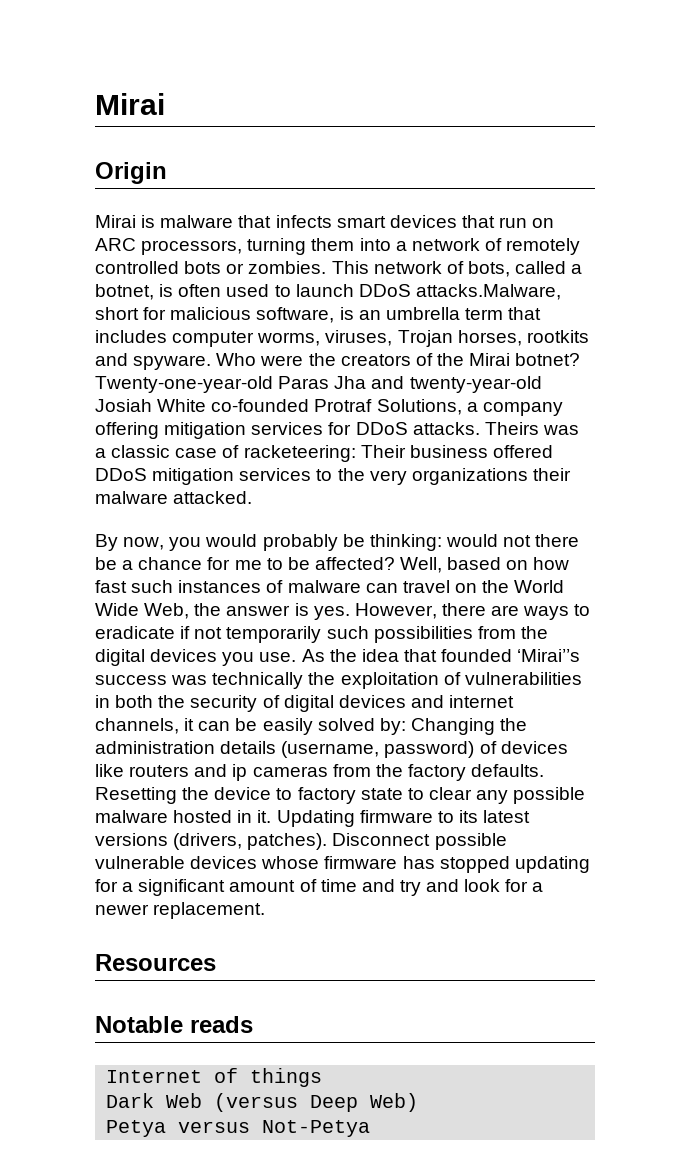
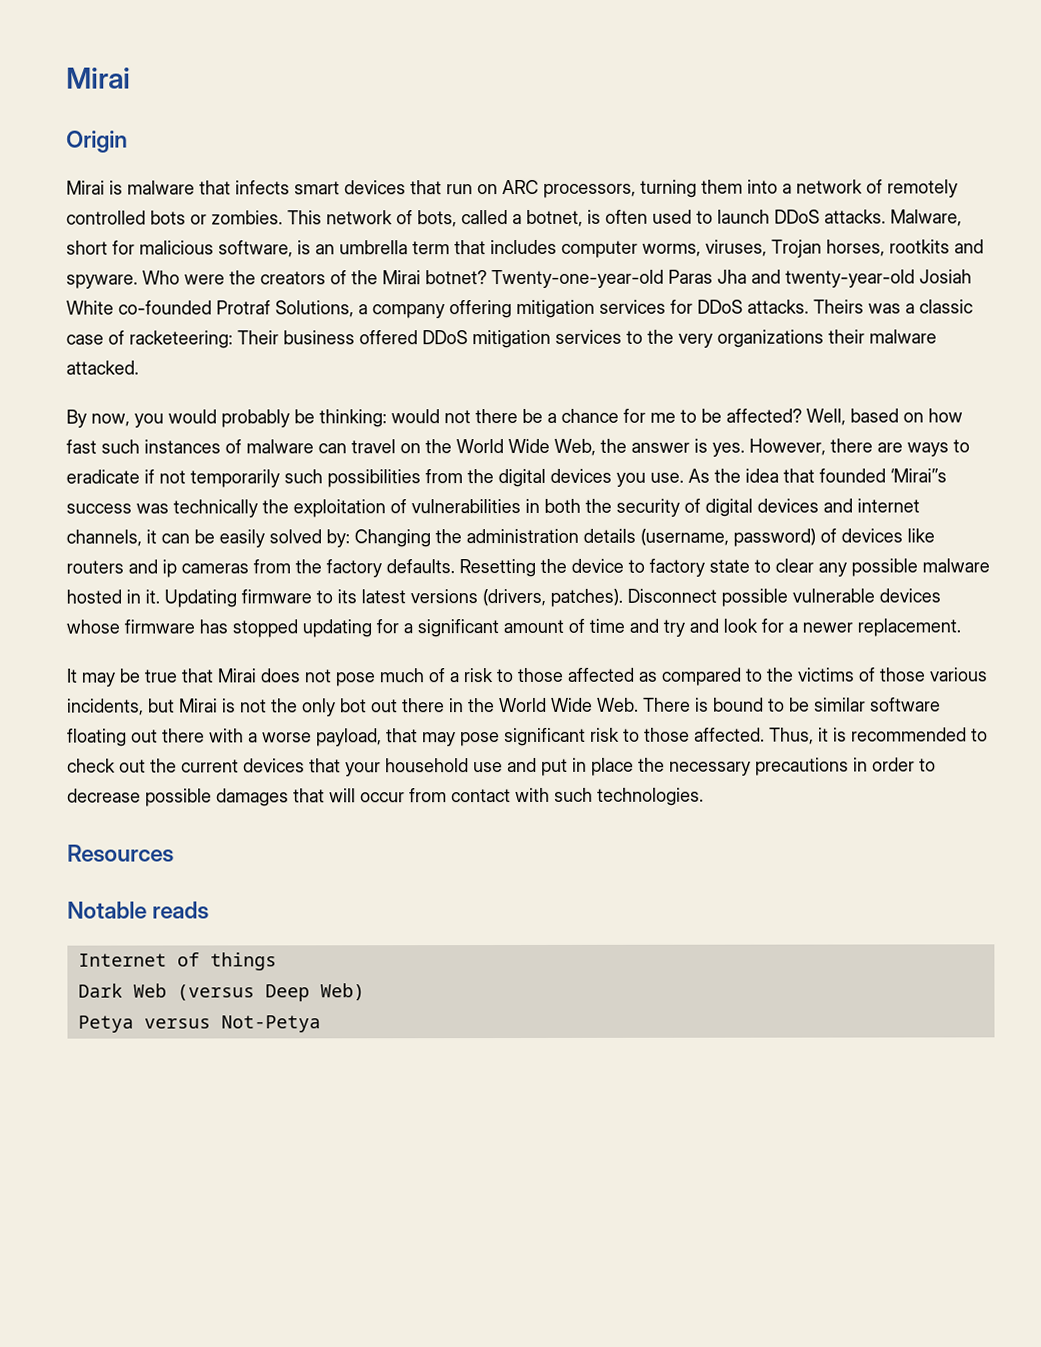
[415,284,561,300] attacks.Malware, -> [824,209,962,227] attacks. Malware,
(266, 910) none -> [66,667,988,687] [67,697,941,717] [67,727,988,747] [67,757,936,777] [67,787,704,807] // It may be true that Mirai does not pose much of a risk to those affected as compared to the victims of those various incidents, but Mirai is not the only bot out there in the World Wide Web. There is bound to be similar software floating out there with a worse payload, that may pose significant risk to those affected. Thus, it is recommended to check out the current devices that your household use and put in place the necessary precautions in order to decrease possible damages that will occur from contact with such technologies.

